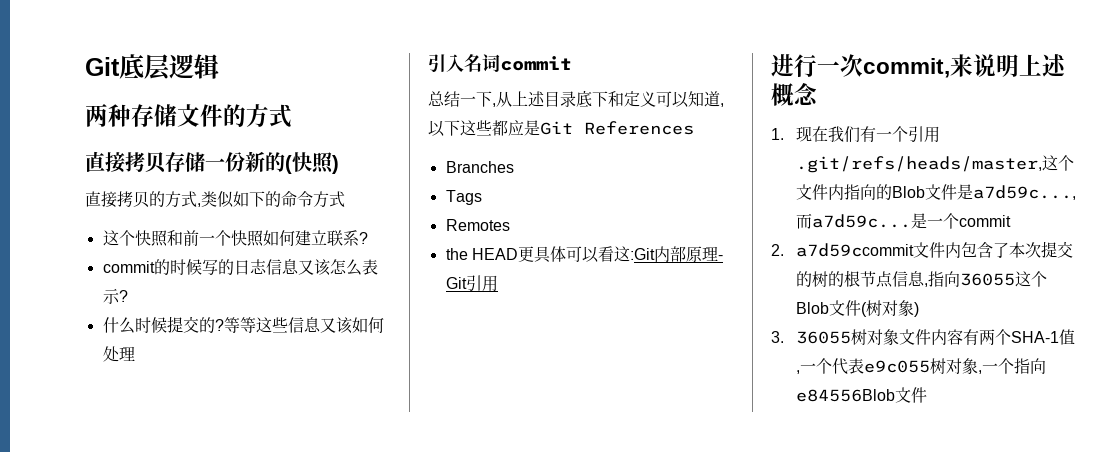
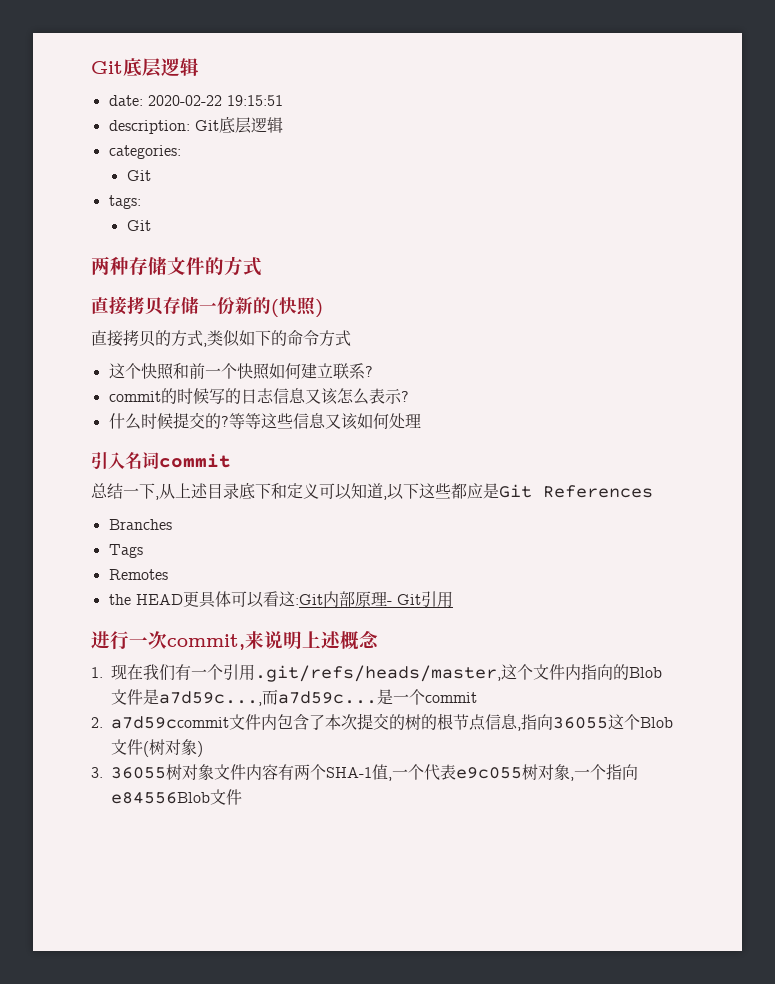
[85,54,219,80] Git底层逻辑 -> [91,58,199,77] [108,95,283,106] [108,116,283,134] [108,145,181,159] [126,170,151,181] [108,195,141,209] [126,220,151,231] Git底层逻辑 // date: 2020-02-22 19:15:51 // description: Git底层逻辑 // categories: // Git // tags: // Git

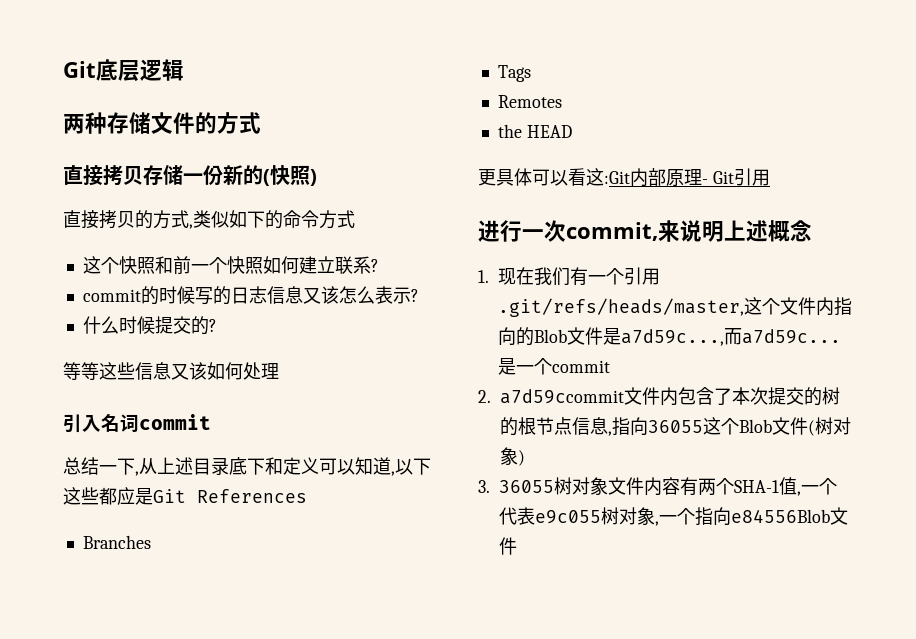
[91,58,199,77] [108,95,283,106] [108,116,283,134] [108,145,181,159] [126,170,151,181] [108,195,141,209] [126,220,151,231] Git底层逻辑 // date: 2020-02-22 19:15:51 // description: Git底层逻辑 // categories: // Git // tags: // Git -> [63,59,184,82] Git底层逻辑
(229, 421) none -> (217, 325) //
(183, 599) none -> (572, 131) //

